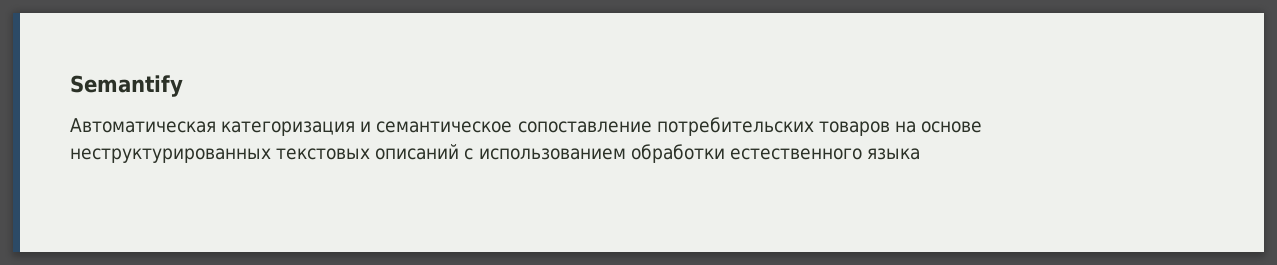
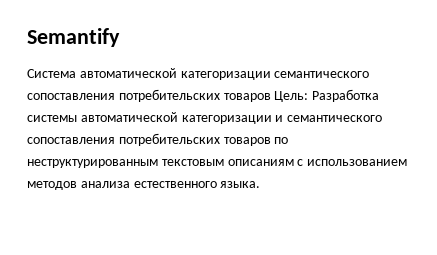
[70,117,983,136] [70,144,920,163] Автоматическая категоризация и семантическое сопоставление потребительских товаров на основе неструктурированных текстовых описаний с использованием обработки естественного языка -> [27,68,370,80] [27,89,380,102] [27,112,383,124] [27,133,289,146] [27,159,408,168] [27,181,261,190] Система автоматической категоризации семантического сопоставления потребительских товаров Цель: Разработка системы автоматической категоризации и семантического сопоставления потребительских товаров по неструктурированным текстовым описаниям с использованием методов анализа естественного языка.

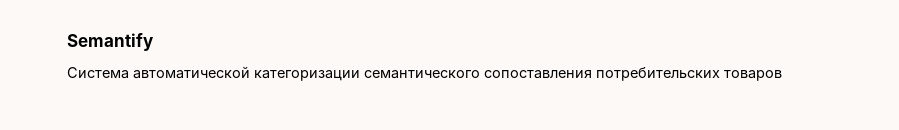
[274,89,380,102] [27,112,383,124] [27,133,289,146] [27,159,408,168] [27,181,261,190] Цель: Разработка системы автоматической категоризации и семантического сопоставления потребительских товаров по неструктурированным текстовым описаниям с использованием методов анализа естественного языка. -> (782, 75) none

